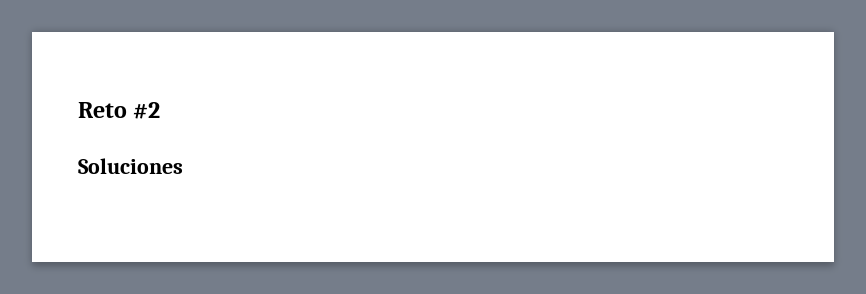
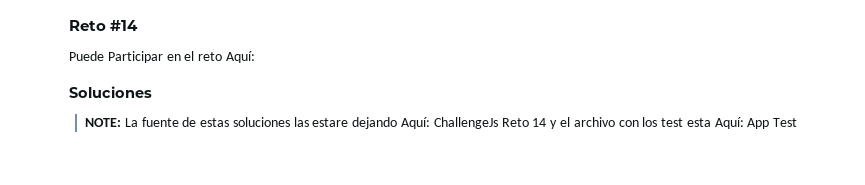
[78,102,161,119] [78,158,183,174] Reto #2 // Soluciones -> [69,20,139,31] [69,51,255,63] [69,86,152,98] [85,117,798,129] Reto #14 // Puede Participar en el reto Aquí: // Soluciones // NOTE: La fuente de estas soluciones las estare dejando Aquí: ChallengeJs Reto 14 y el archivo con los test esta Aquí: App Test

